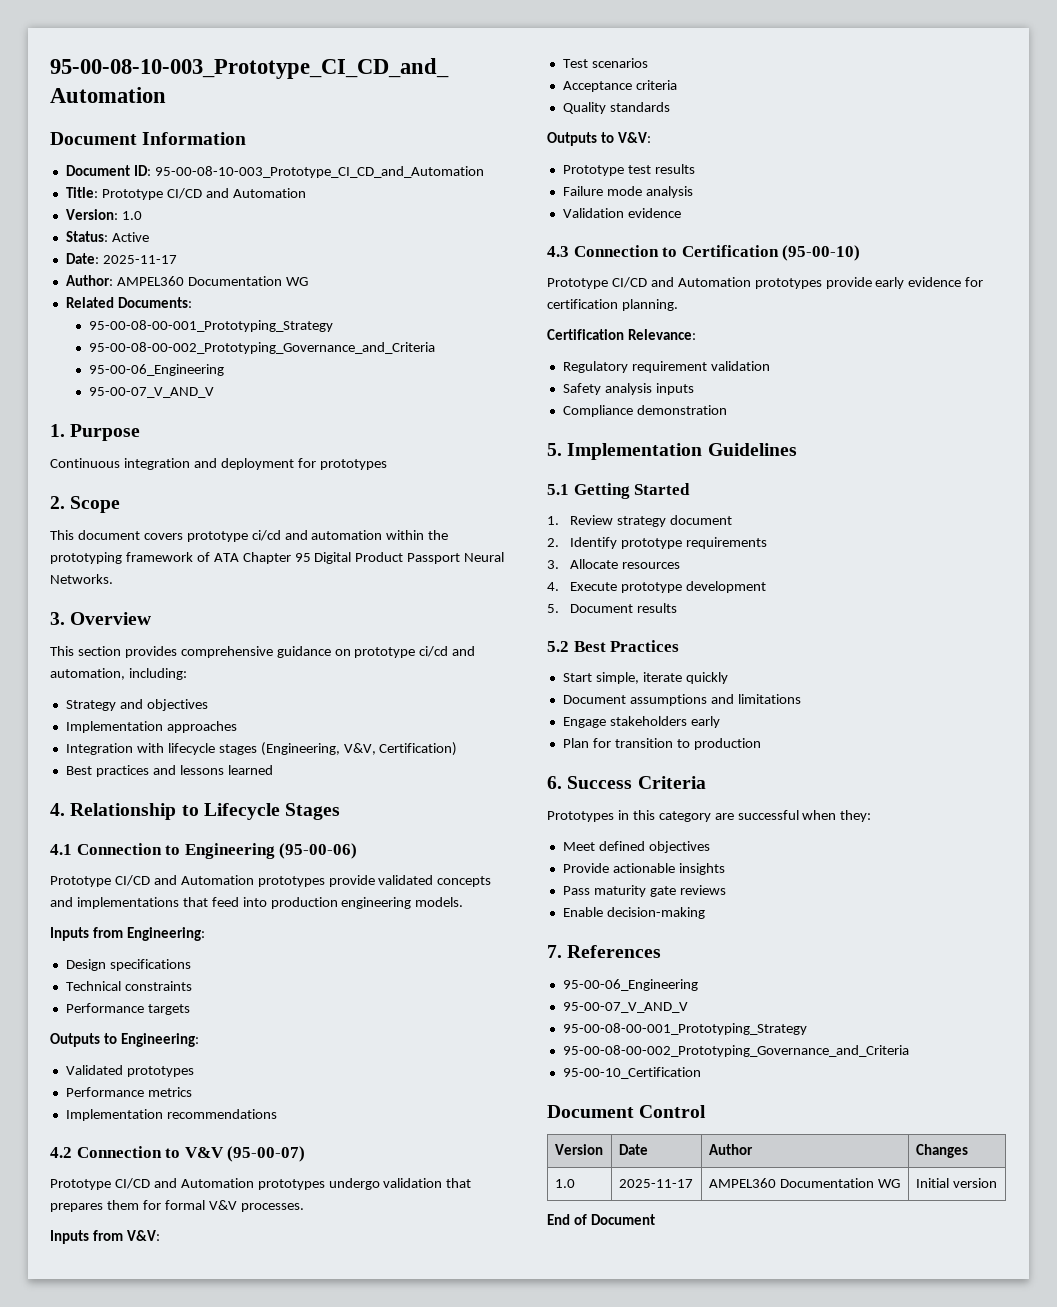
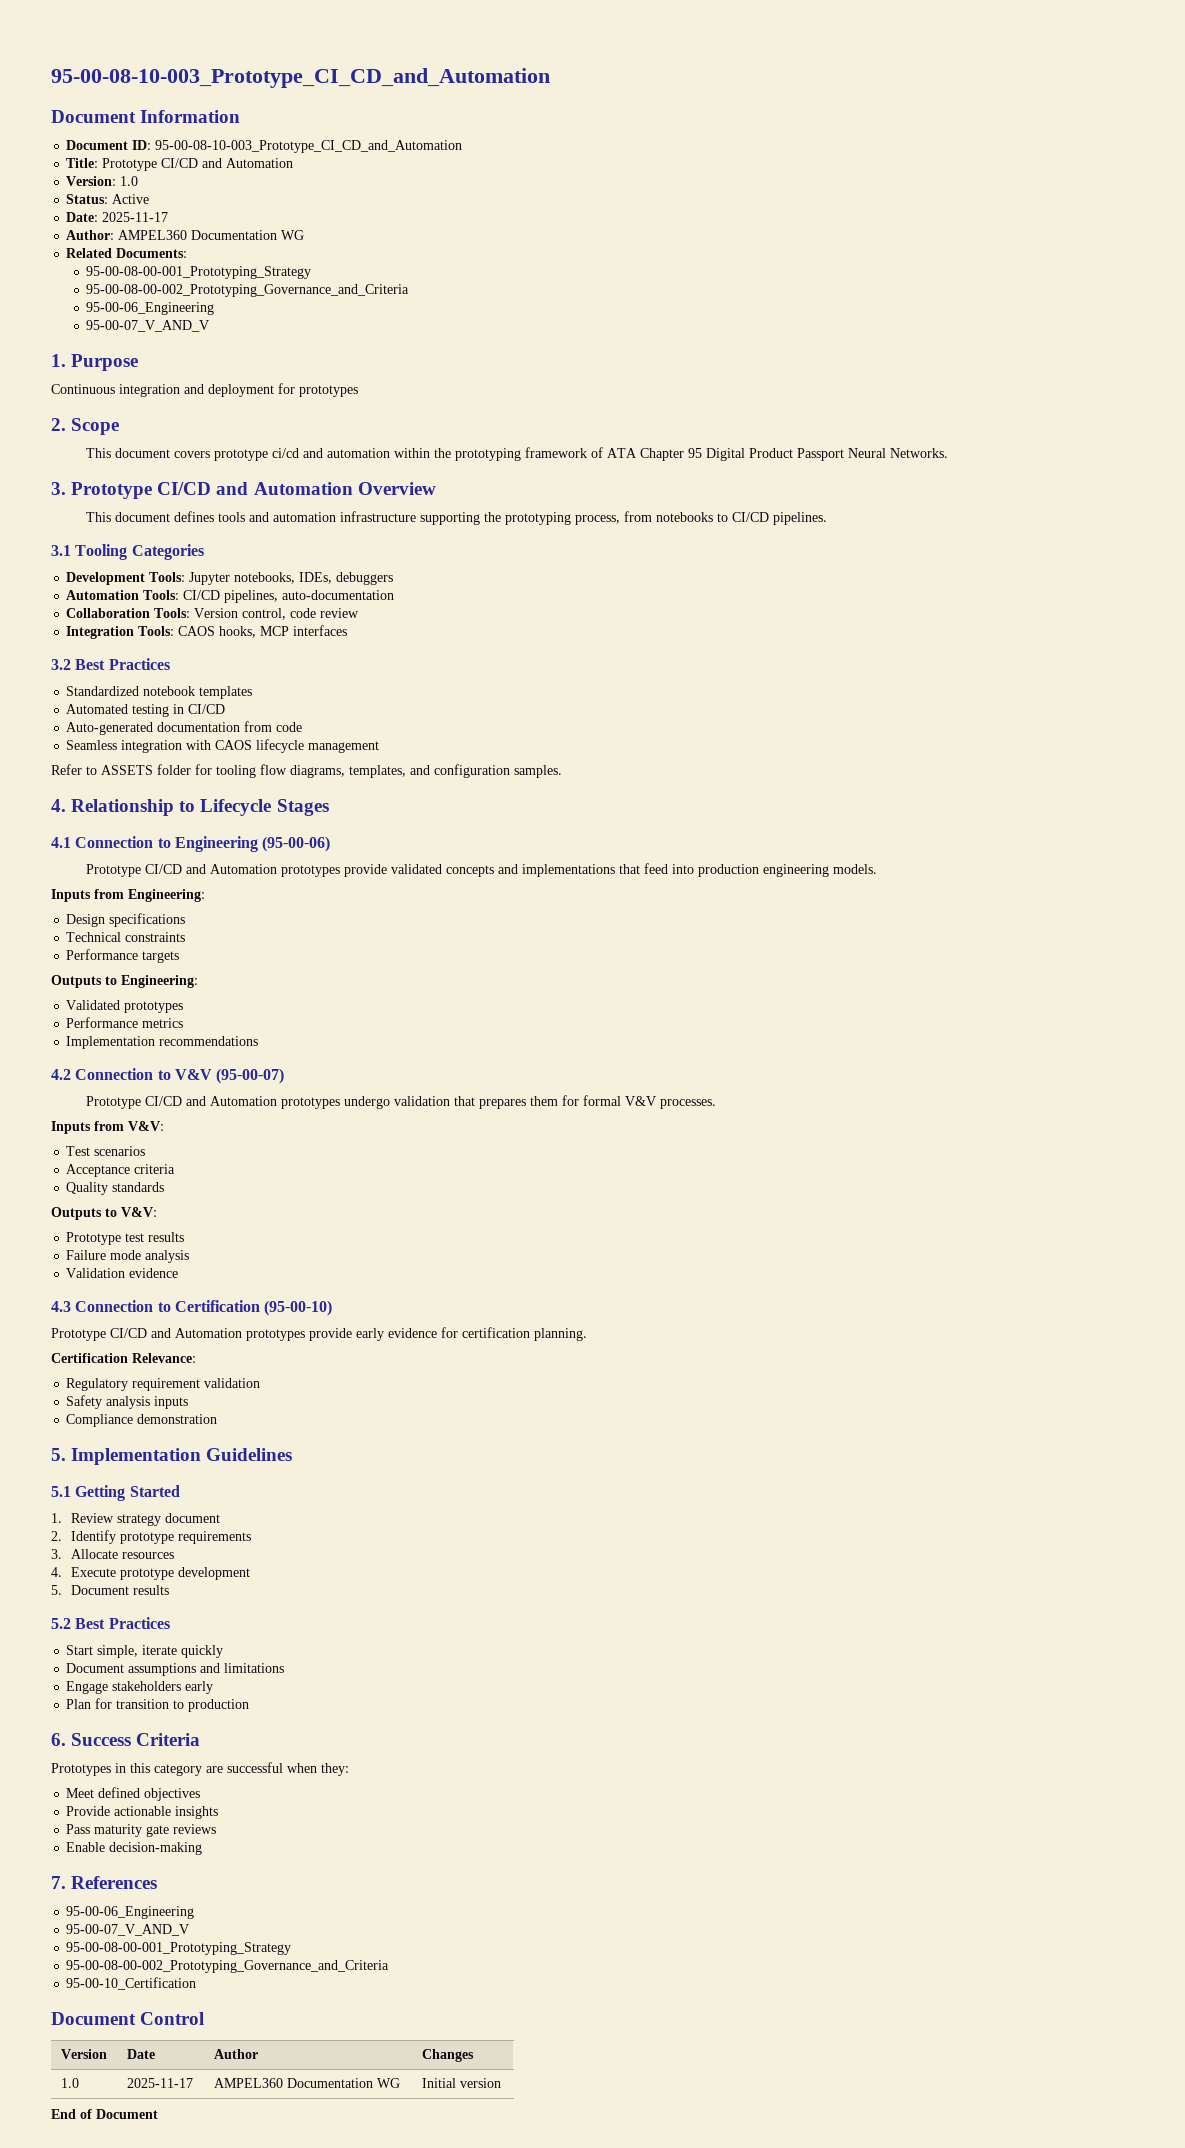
[70,612,152,625] [50,646,476,658] [50,668,187,680] [65,699,208,711] [65,721,237,733] [65,742,458,756] [65,765,273,777] Overview // This section provides comprehensive guidance on prototype ci/cd and automation, including: // Strategy and objectives // Implementation approaches // Integration with lifecycle stages (Engineering, V&V, Certification) // Best practices and lessons learned -> [71,482,436,499] [86,511,828,525] [51,544,204,560] [66,572,394,585] [66,590,395,603] [66,608,360,620] [66,625,348,639] [51,658,170,670] [66,686,253,699] [66,704,226,717] [66,721,303,735] [66,739,380,753] [51,764,562,778] Prototype CI/CD and Automation Overview // This document defines tools and automation infrastructure supporting the prototyping process, from notebooks to CI/CD pipelines. // 3.1 Tooling Categories // Development Tools: Jupyter notebooks, IDEs, debuggers // Automation Tools: CI/CD pipelines, auto-documentation // Collaboration Tools: Version control, code review // Integration Tools: CAOS hooks, MCP interfaces // 3.2 Best Practices // Standardized notebook templates // Automated testing in CI/CD // Auto-generated documentation from code // Seamless integration with CAOS lifecycle management // Refer to ASSETS folder for tooling flow diagrams, templates, and configuration samples.

